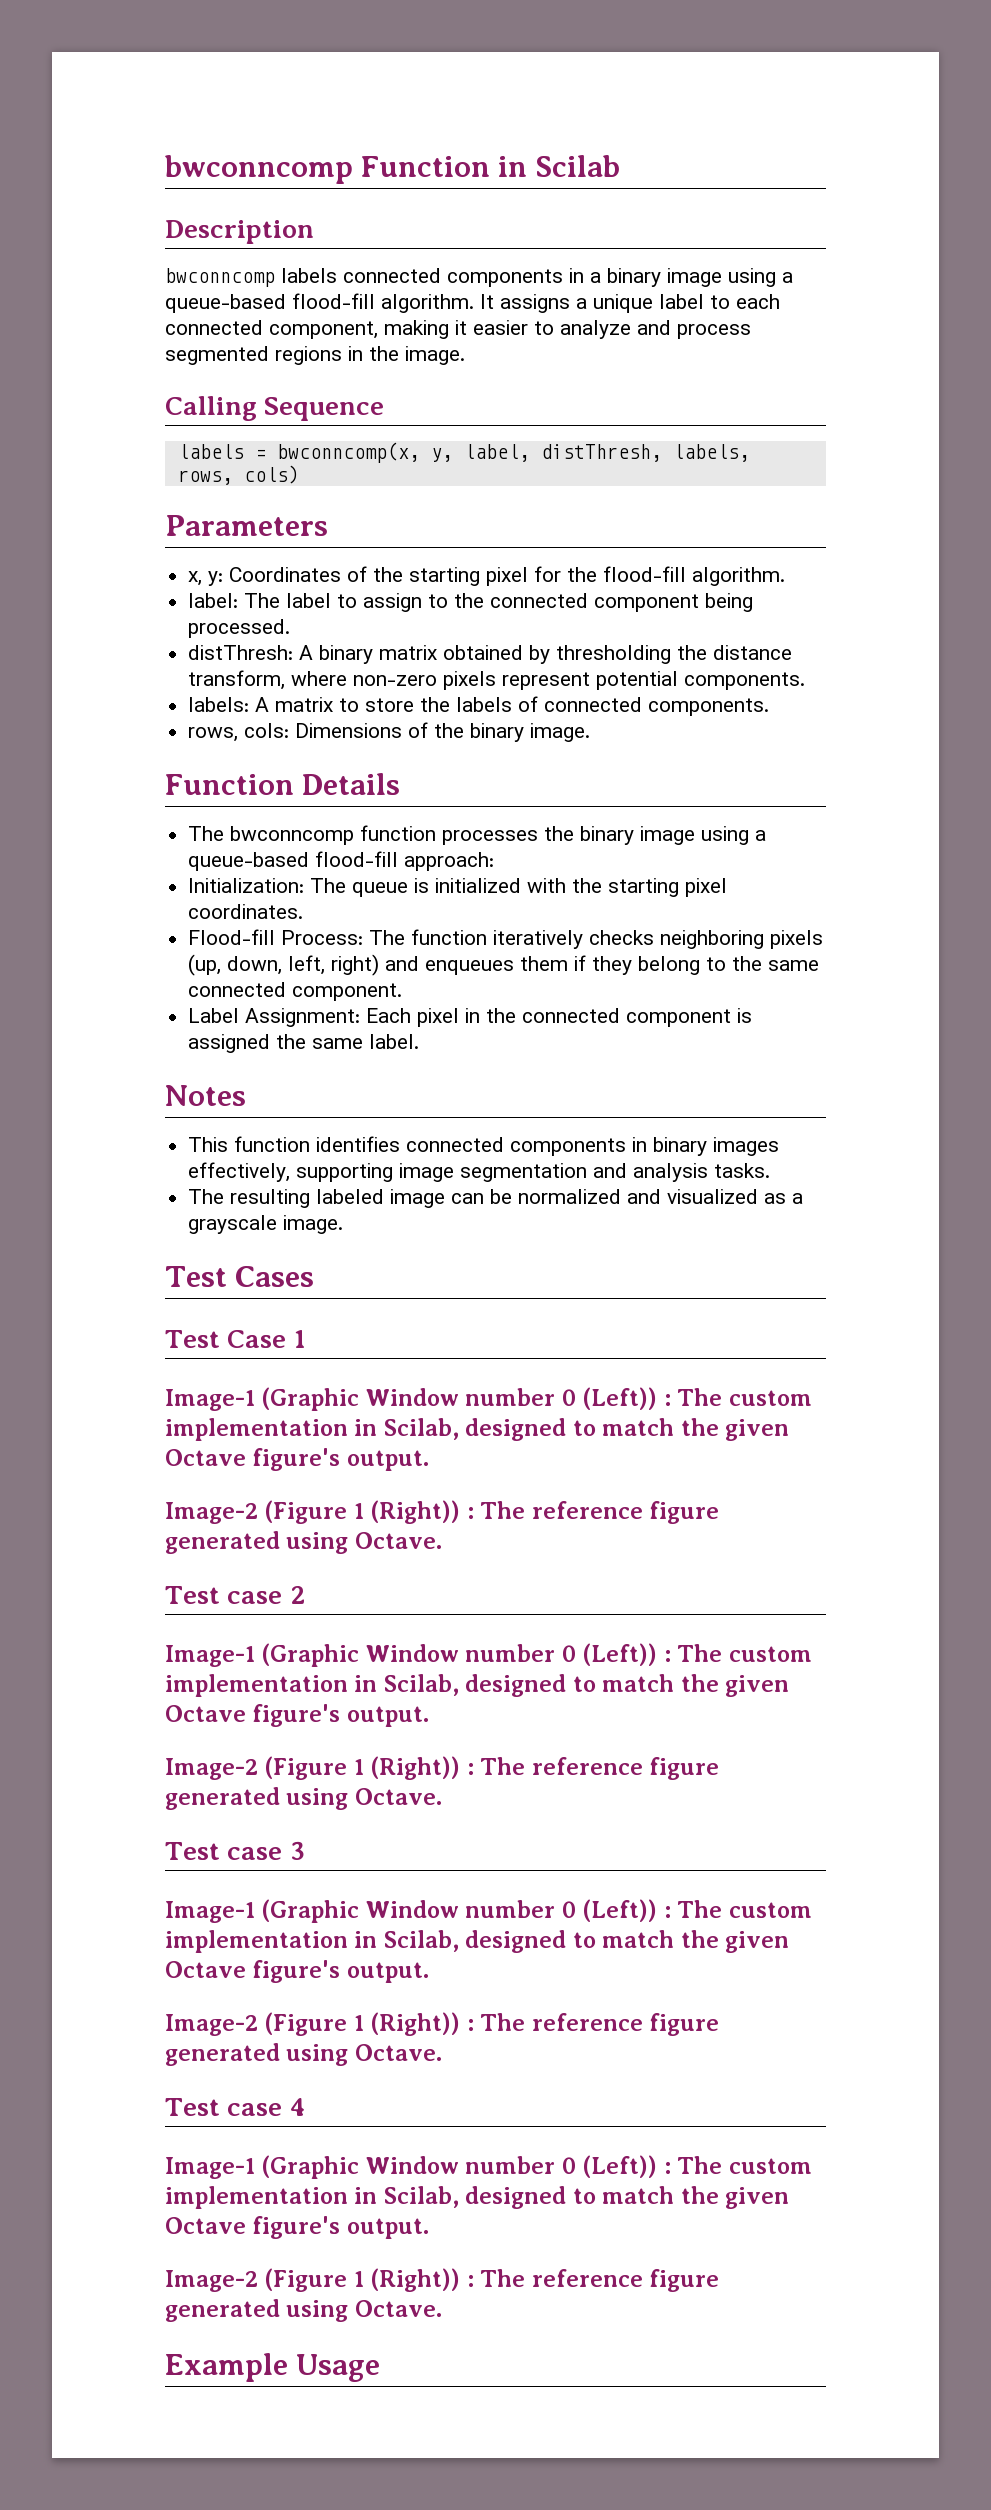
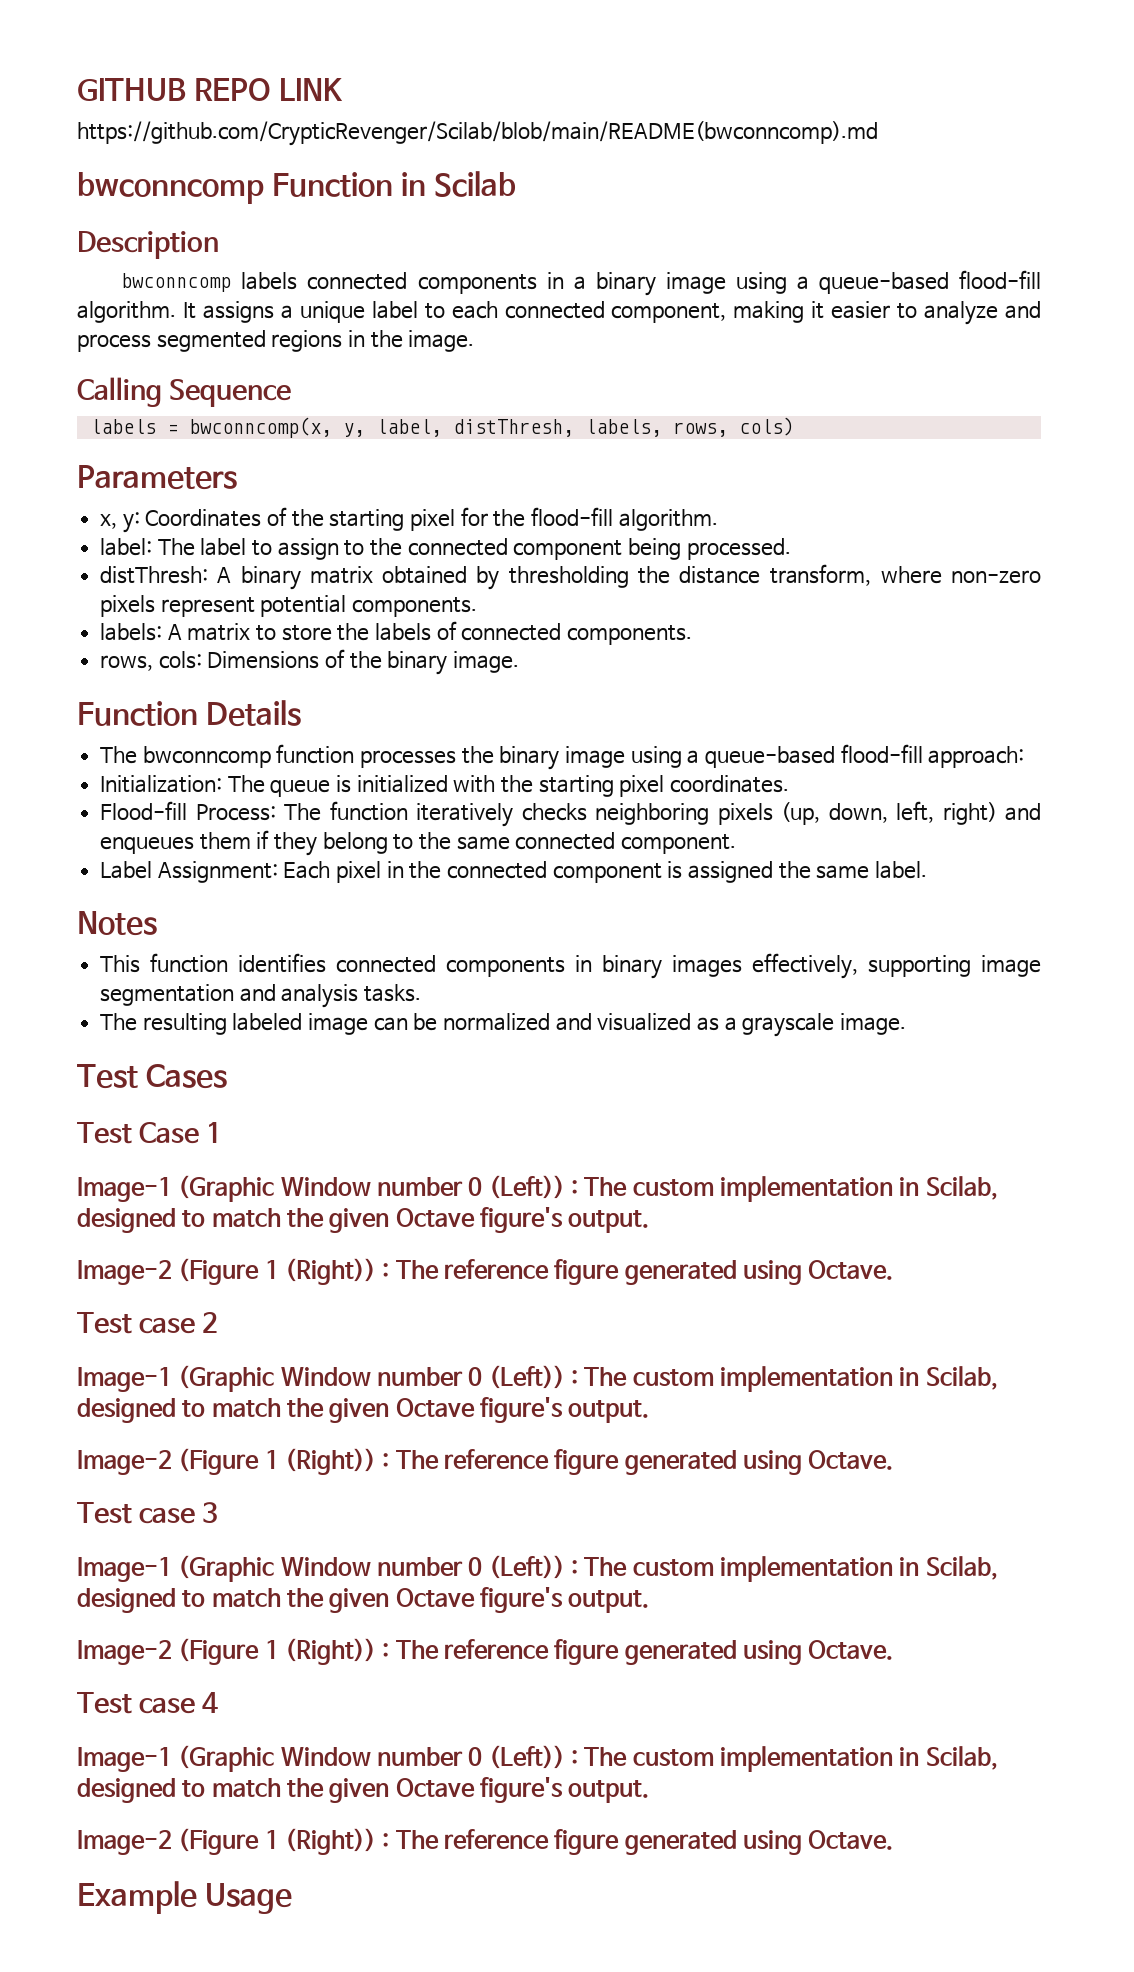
(165, 169) none -> [77,78,343,101] [77,121,878,146] GITHUB REPO LINK // https://github.com/CrypticRevenger/Scilab/blob/main/README(bwconncomp).md //

